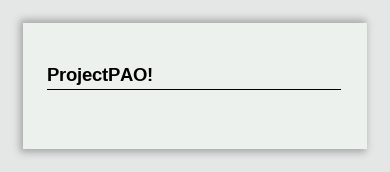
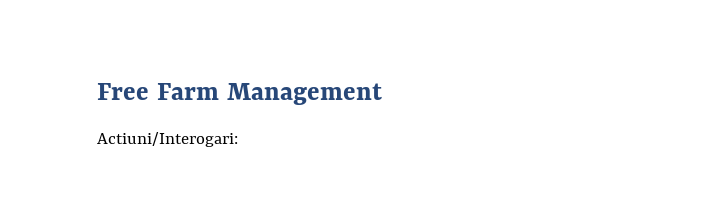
[47,68,153,85] ProjectPAO! -> [97,83,382,105] [97,132,238,147] Free Farm Management // Actiuni/Interogari:

